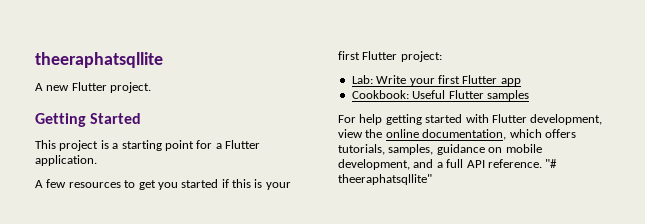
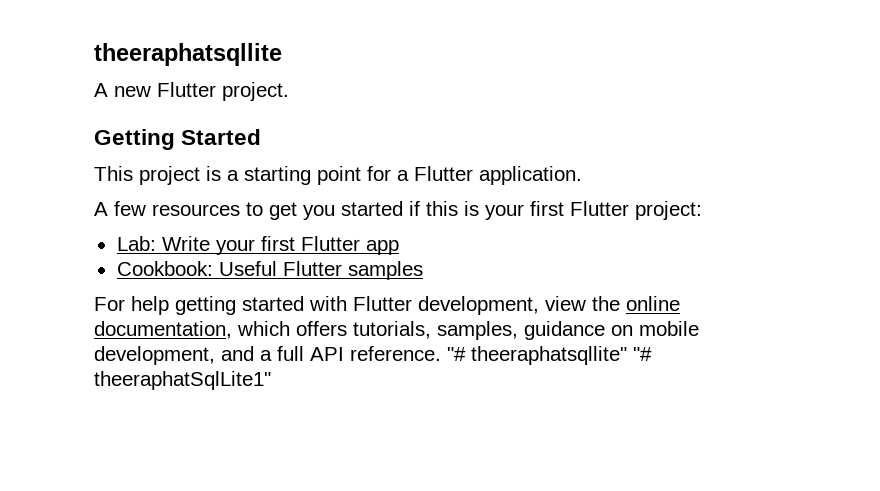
(432, 179) none -> [633,347,652,361] [94,371,271,390] "# theeraphatSqlLite1"

